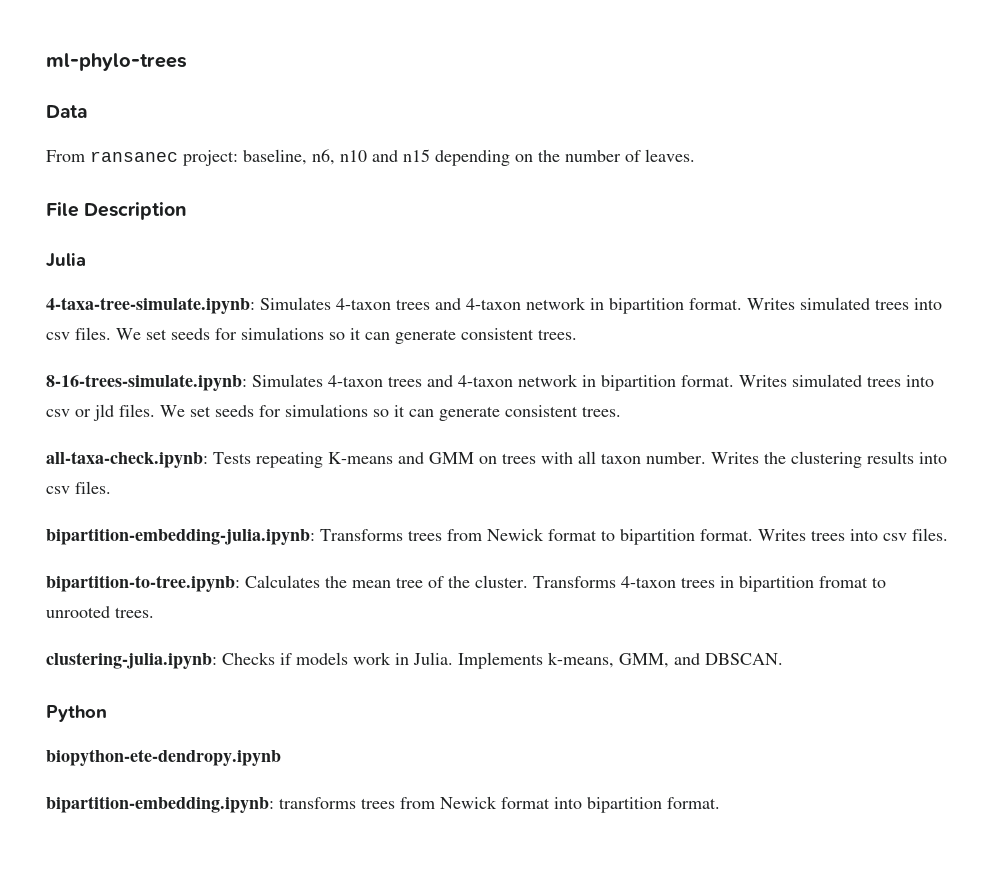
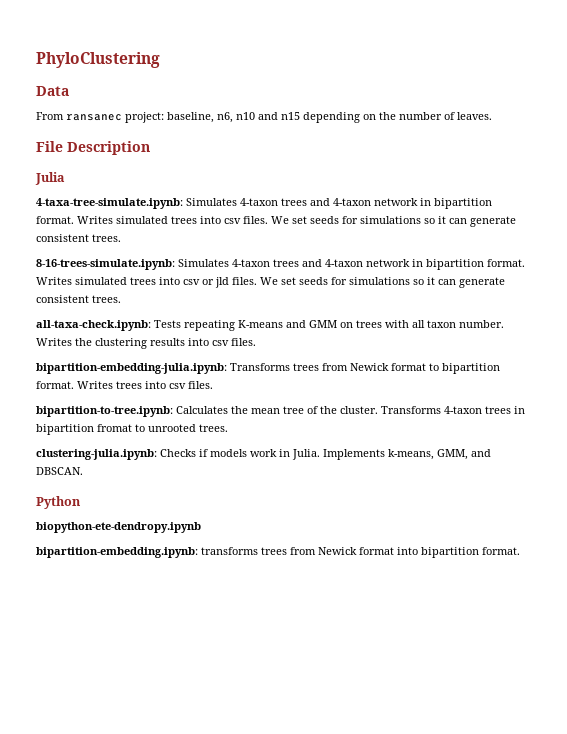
[46,53,187,71] ml-phylo-trees -> [36,52,160,68] PhyloClustering

